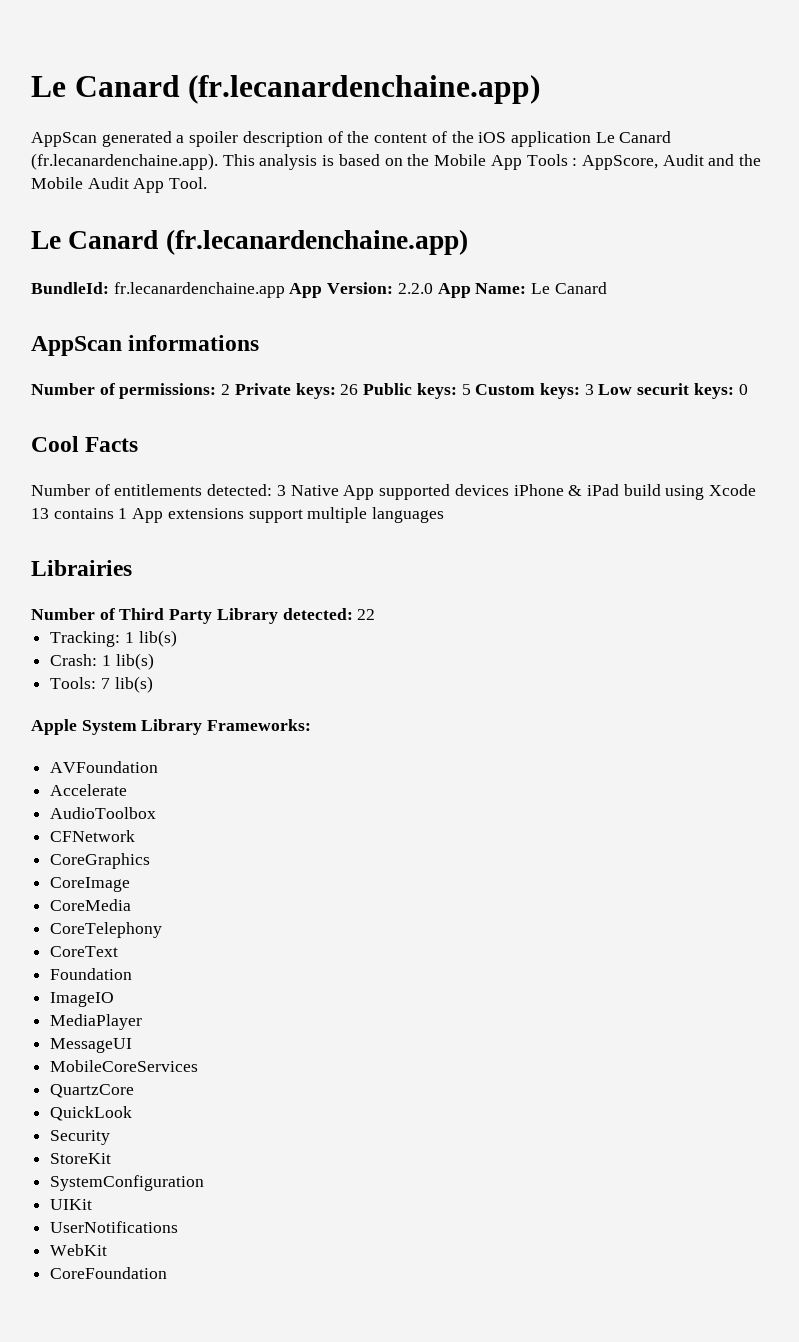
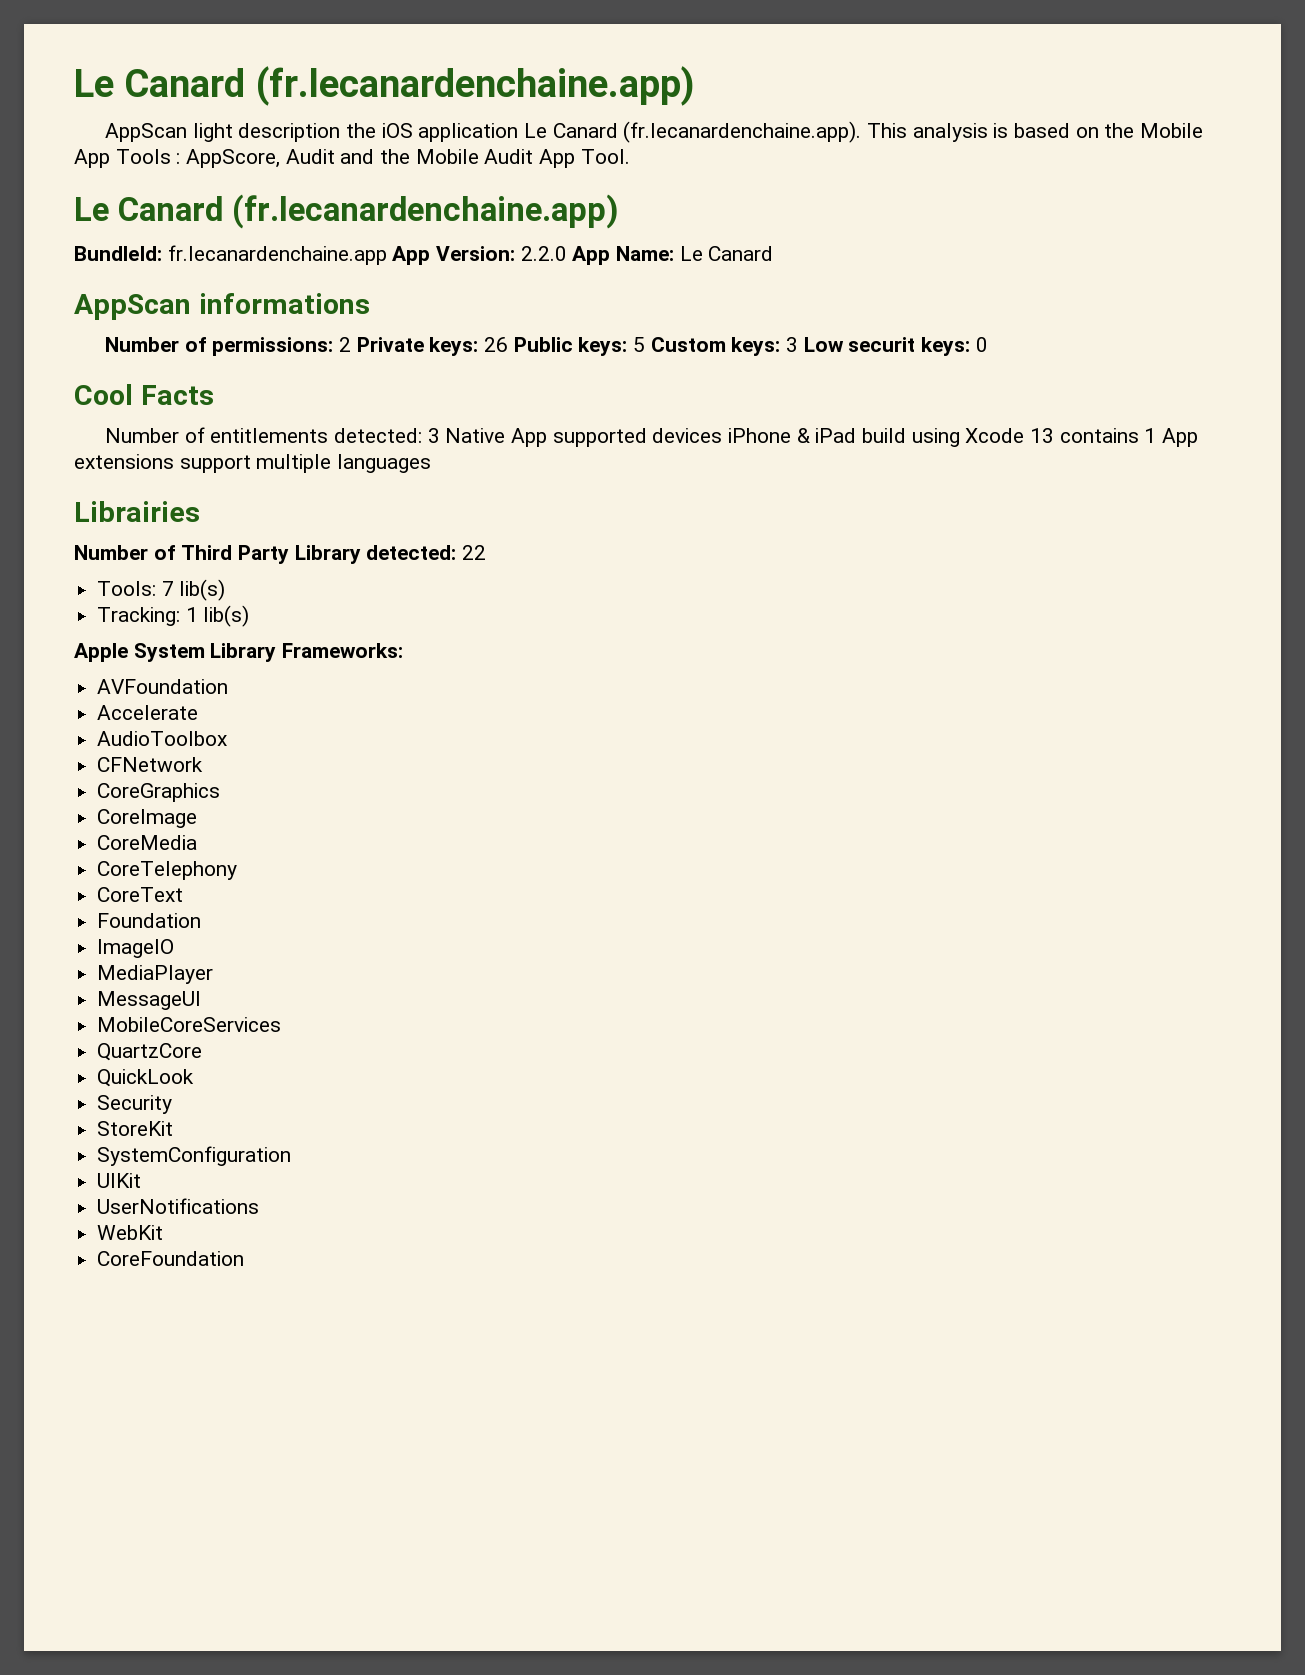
[101,131,447,147] generated a spoiler description of the content of -> [192,123,341,142] light description
(376, 614) none -> [97,579,226,601] // Tools: 7 lib(s)
[50,653,154,670] [50,676,153,693] // Crash: 1 lib(s) // Tools: 7 lib(s) -> (250, 616) none

